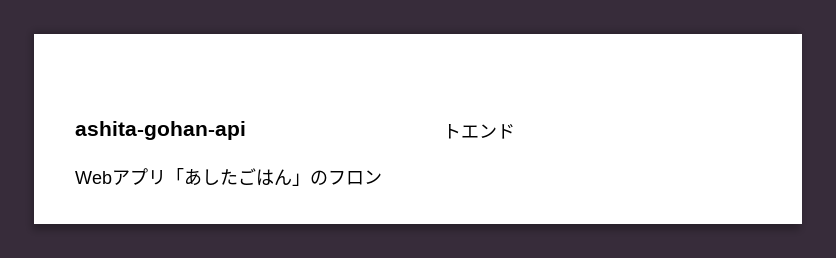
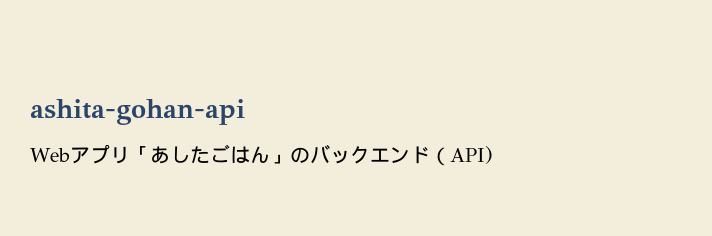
[328,170,382,185] [443,124,515,139] フロントエンド -> [309,144,493,166] バックエンド（API)

